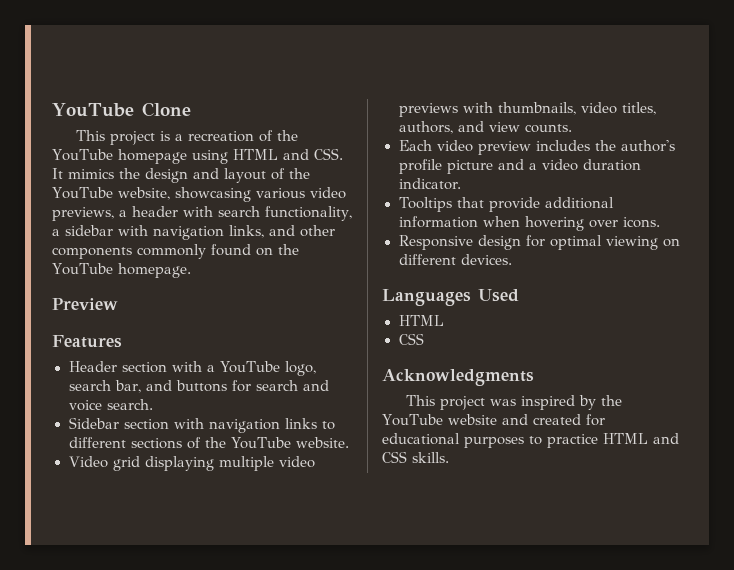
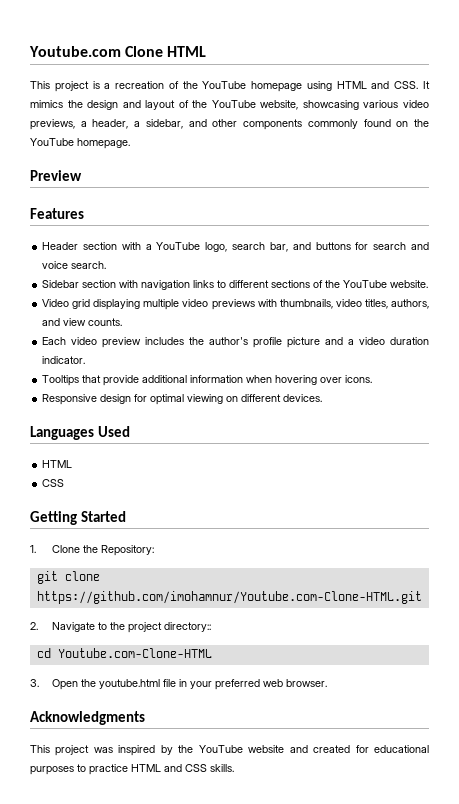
[52,102,191,117] YouTube Clone -> [29,46,207,57] Youtube.com Clone HTML
[132,206,352,221] [52,225,264,240] header with search functionality, a sidebar with navigation links, -> [92,119,183,129] header, a sidebar,
(424, 339) none -> [30,511,126,525] [30,545,154,556] [36,571,100,584] [36,591,422,604] [30,622,211,633] [36,648,212,658] [30,679,327,690] // Getting Started // 1. Clone the Repository: // git clone https://github.com/imohamnur/Youtube.com-Clone-HTML.git // 2. Navigate to the project directory:: // cd Youtube.com-Clone-HTML // 3. Open the youtube.html file in your preferred web browser.

